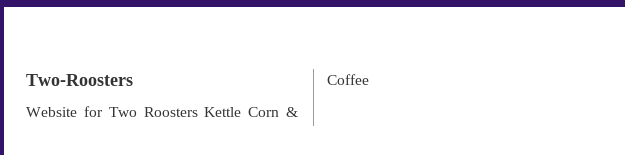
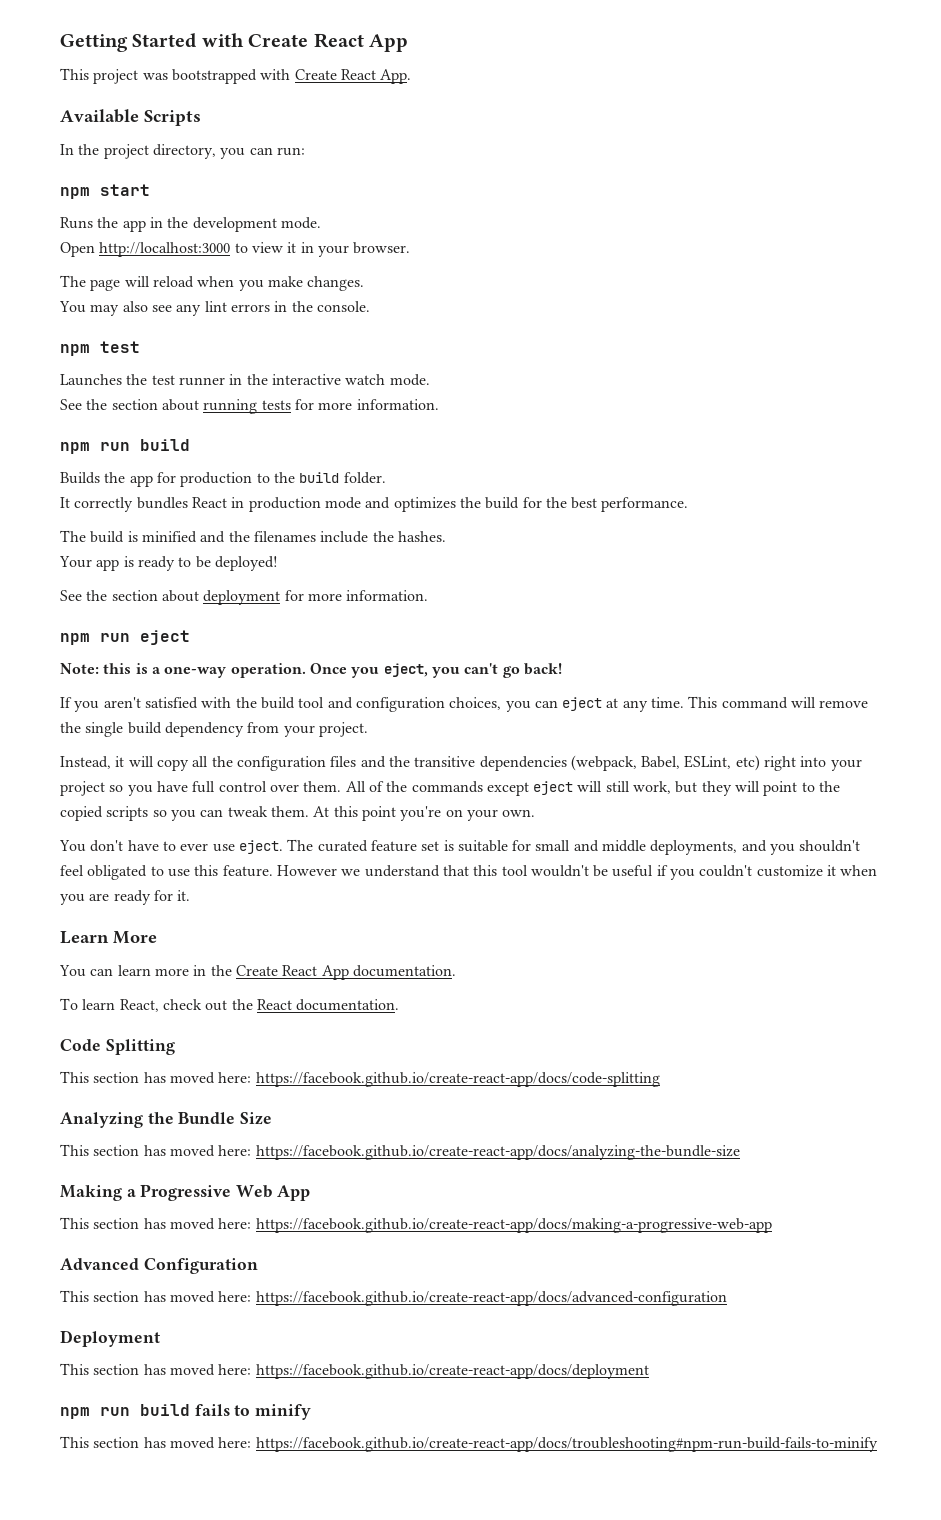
[26,74,133,86] [26,106,298,117] [327,74,369,85] Two-Roosters // Website for Two Roosters Kettle Corn & Coffee -> [60,33,408,52] [60,68,412,84] [60,109,201,126] [60,144,305,159] [60,184,150,199] [60,217,321,232] [60,242,411,257] [60,275,365,291] [59,301,370,316] [60,341,140,356] [60,374,430,386] [60,399,439,414] [60,439,190,454] [60,472,386,487] [60,497,689,512] [60,530,446,543] [59,556,278,571] [60,590,429,605] [60,630,190,645] [60,663,562,678] [60,696,869,712] [60,722,368,737] [60,755,862,771] [60,781,841,796] [60,806,536,821] [59,839,861,855] [60,865,878,880] [60,890,191,905] [60,931,157,944] [59,965,456,980] [60,998,400,1012] [60,1039,175,1055] [60,1071,660,1087] [60,1112,273,1128] [60,1144,740,1160] [60,1184,310,1201] [60,1217,772,1233] [60,1258,258,1274] [60,1290,727,1306] [60,1330,160,1347] [60,1363,649,1379] [60,1404,312,1420] [60,1436,878,1452] Getting Started with Create React App // This project was bootstrapped with Create React App. // Available Scripts // In the project directory, you can run: // npm start // Runs the app in the development mode. // Open http://localhost:3000 to view it in your browser. // The page will reload when you make changes. // You may also see any lint errors in the console. // npm test // Launches the test runner in the interactive watch mode. // See the section about running tests for more information. // npm run build // Builds the app for production to the build folder. // It correctly bundles React in production mode and optimizes the build for the best performance. // The build is minified and the filenames include the hashes. // Your app is ready to be deployed! // See the section about deployment for more information. // npm run eject // Note: this is a one-way operation. Once you eject, you can't go back! // If you aren't satisfied with the build tool and configuration choices, you can eject at any time. This command will remove the single build dependency from your project. // Instead, it will copy all the configuration files and the transitive dependencies (webpack, Babel, ESLint, etc) right into your project so you have full control over them. All of the commands except eject will still work, but they will point to the copied scripts so you can tweak them. At this point you're on your own. // You don't have to ever use eject. The curated feature set is suitable for small and middle deployments, and you shouldn't feel obligated to use this feature. However we understand that this tool wouldn't be useful if you couldn't customize it when you are ready for it. // Learn More // You can learn more in the Create React App documentation. // To learn React, check out the React documentation. // Code Splitting // This section has moved here: https://facebook.github.io/create-react-app/docs/code-splitting // Analyzing the Bundle Size // This section has moved here: https://facebook.github.io/create-react-app/docs/analyzing-the-bundle-size // Making a Progressive Web App // This section has moved here: https://facebook.github.io/create-react-app/docs/making-a-progressive-web-app // Advanced Configuration // This section has moved here: https://facebook.github.io/create-react-app/docs/advanced-configuration // Deployment // This section has moved here: https://facebook.github.io/create-react-app/docs/deployment // npm run build fails to minify // This section has moved here: https://facebook.github.io/create-react-app/docs/troubleshooting#npm-run-build-fails-to-minify

